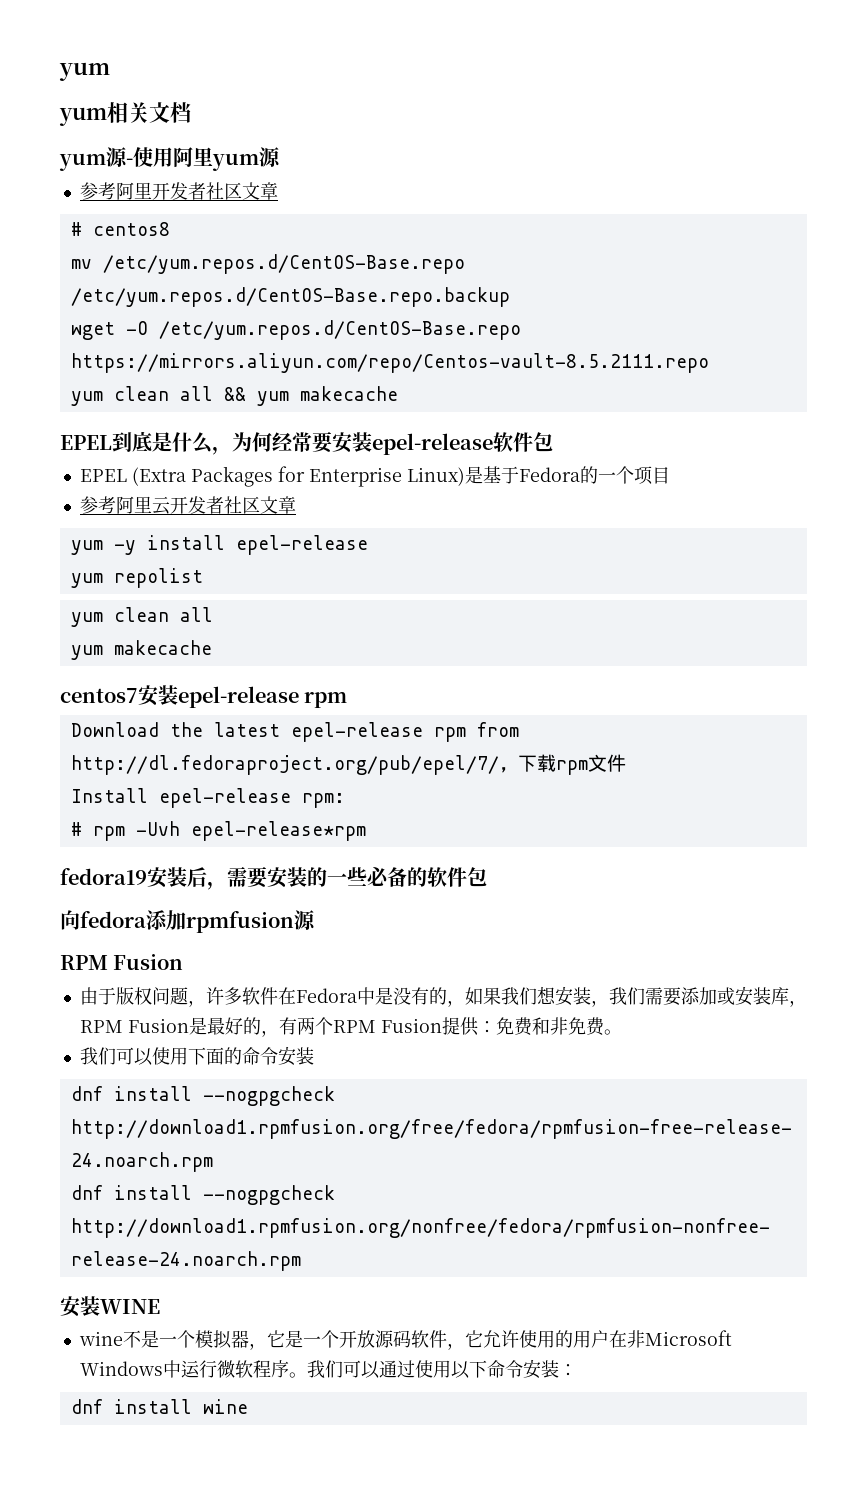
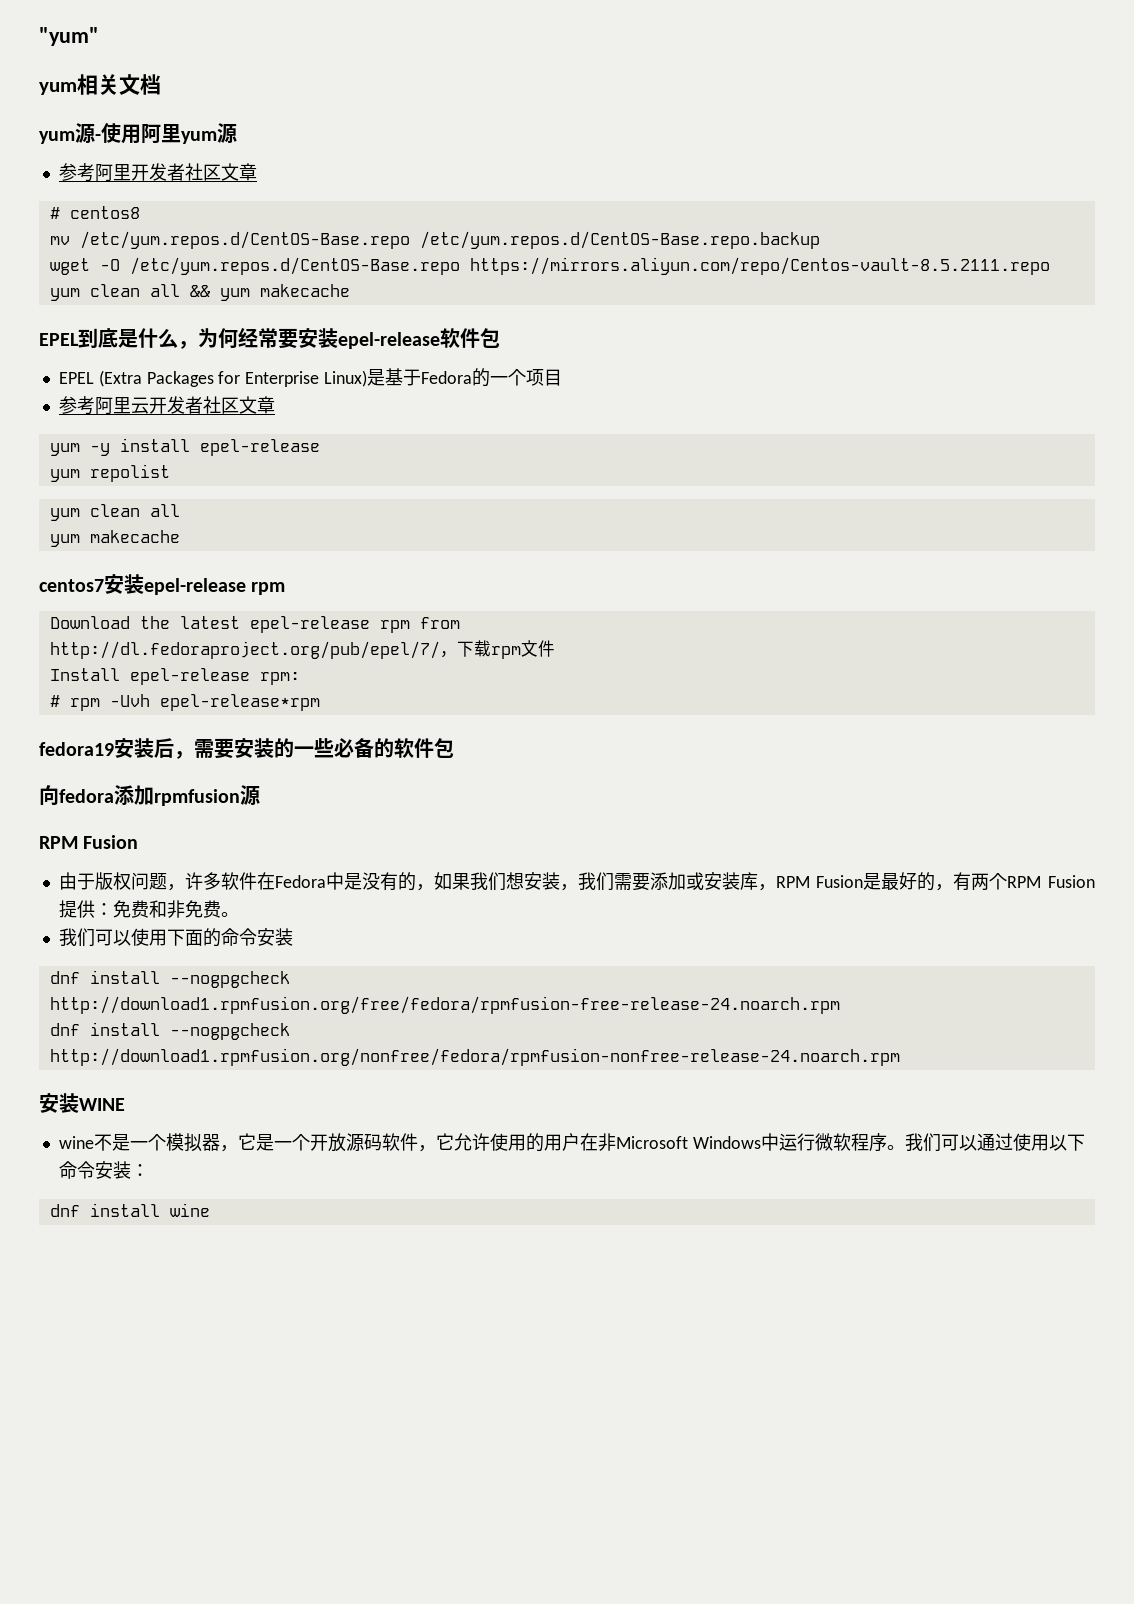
[59,62,110,81] yum -> [39,27,99,46] "yum"

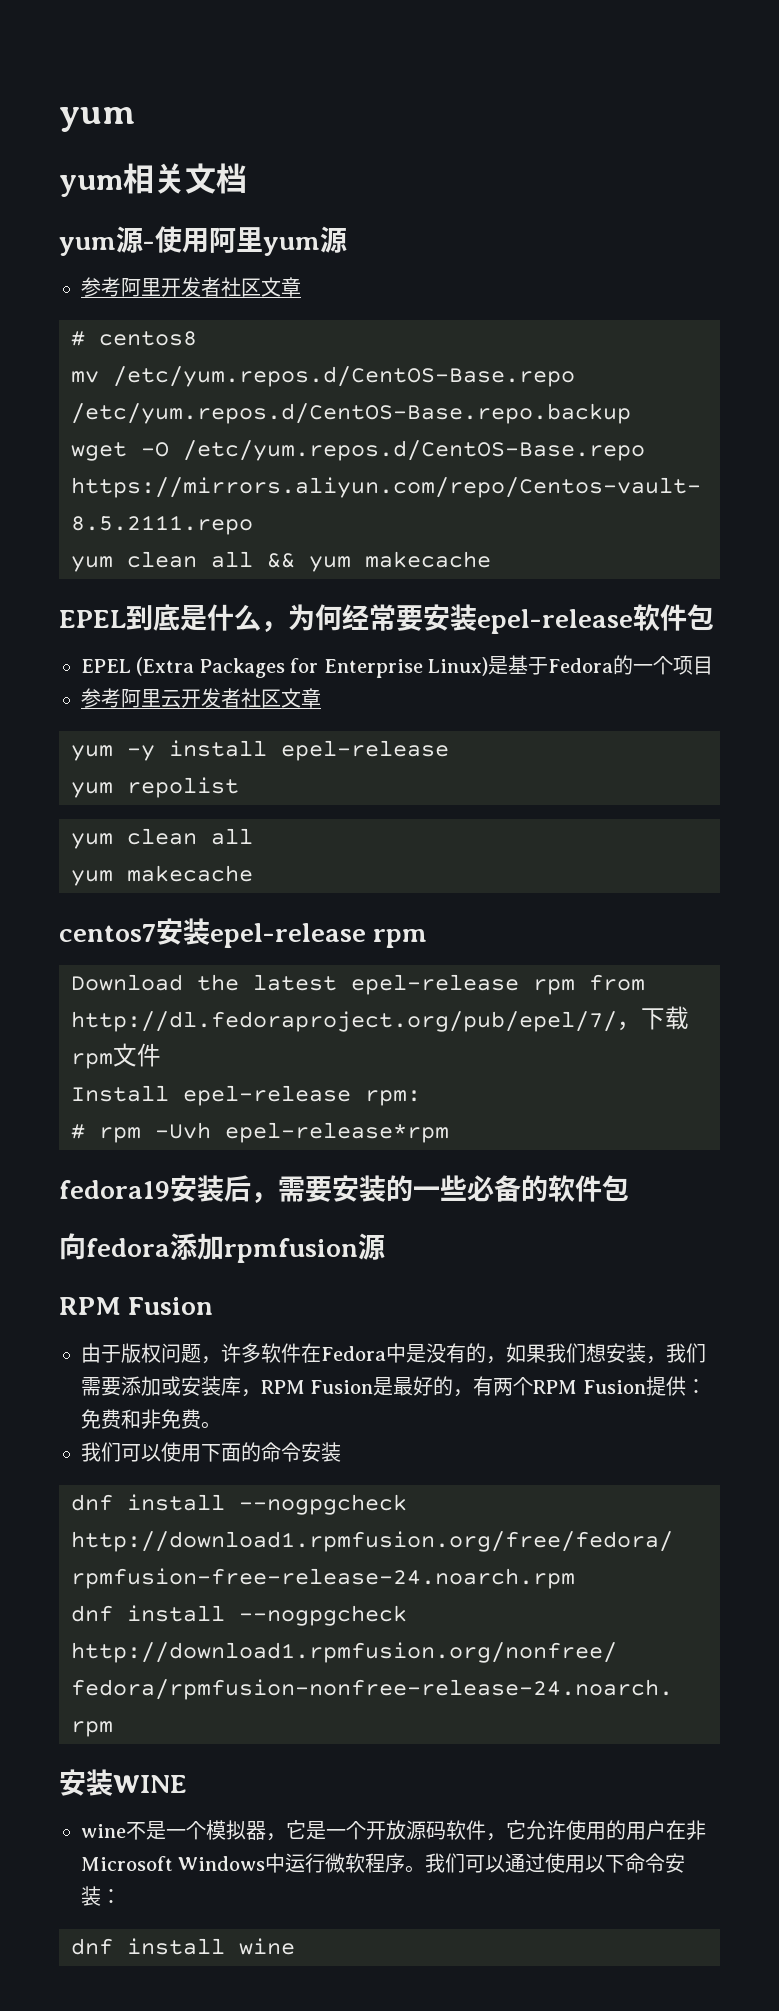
[39,27,99,46] "yum" -> [59,107,135,132] yum

